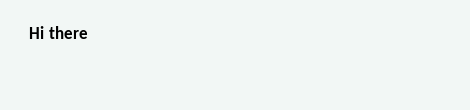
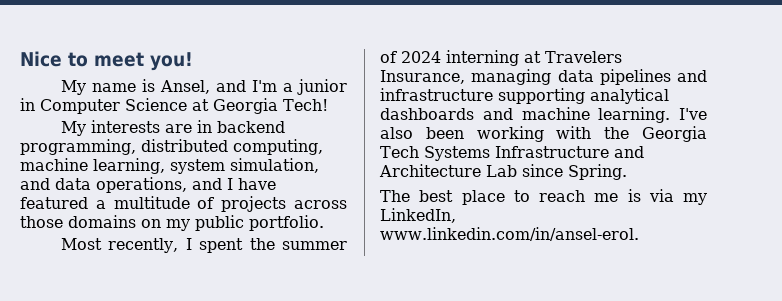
[29,26,88,39] Hi there -> [20,51,193,71] [60,79,347,95] [20,98,328,114] [60,120,285,136] [20,139,323,155] [20,158,319,174] [20,177,276,193] [20,196,348,212] [20,215,324,231] [60,238,347,253] [380,50,622,66] [380,69,707,85] [380,88,669,104] [380,107,707,123] [380,126,707,142] [380,146,644,161] [379,164,627,180] [380,189,707,205] [380,208,456,223] [380,227,639,241] Nice to meet you! // My name is Ansel, and I'm a junior in Computer Science at Georgia Tech! // My interests are in backend programming, distributed computing, machine learning, system simulation, and data operations, and I have featured a multitude of projects across those domains on my public portfolio. // Most recently, I spent the summer of 2024 interning at Travelers Insurance, managing data pipelines and infrastructure supporting analytical dashboards and machine learning. I've also been working with the Georgia Tech Systems Infrastructure and Architecture Lab since Spring. // The best place to reach me is via my LinkedIn, www.linkedin.com/in/ansel-erol.

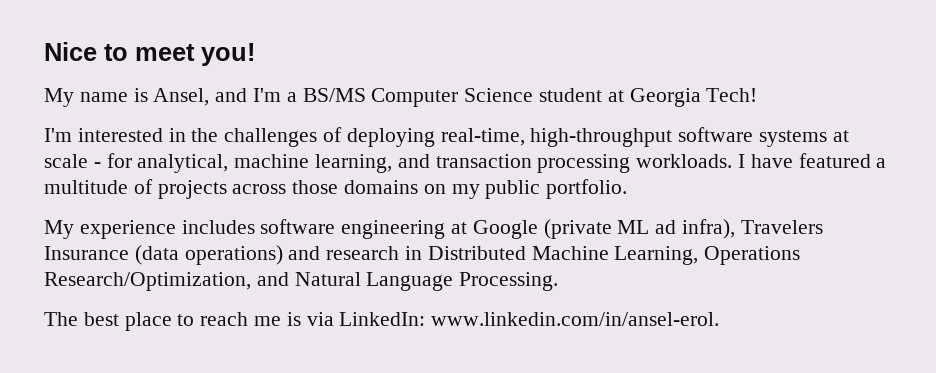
[297,79,347,95] [20,98,35,111] junior in -> [302,88,366,102] BS/MS
(187, 104) none -> [539,88,603,102] student
[60,120,285,136] [20,139,323,155] [20,158,319,174] [20,177,222,193] My interests are in backend programming, distributed computing, machine learning, system simulation, and data operations, and -> [44,127,849,147] [44,153,733,173] I'm interested in the challenges of deploying real-time, high-throughput software systems at scale - for analytical, machine learning, and transaction processing workloads.
[60,238,347,253] [380,50,622,66] [380,69,707,85] [380,88,669,104] [380,107,707,123] [380,126,707,142] [380,146,644,161] [379,164,627,180] Most recently, I spent the summer of 2024 interning at Travelers Insurance, managing data pipelines and infrastructure supporting analytical dashboards and machine learning. I've also been working with the Georgia Tech Systems Infrastructure and Architecture Lab since Spring. -> [44,219,823,239] [44,245,801,265] [44,272,559,291] My experience includes software engineering at Google (private ML ad infra), Travelers Insurance (data operations) and research in Distributed Machine Learning, Operations Research/Optimization, and Natural Language Processing.
[683,193,707,205] [380,208,456,223] my LinkedIn, -> [339,312,426,326] LinkedIn:

